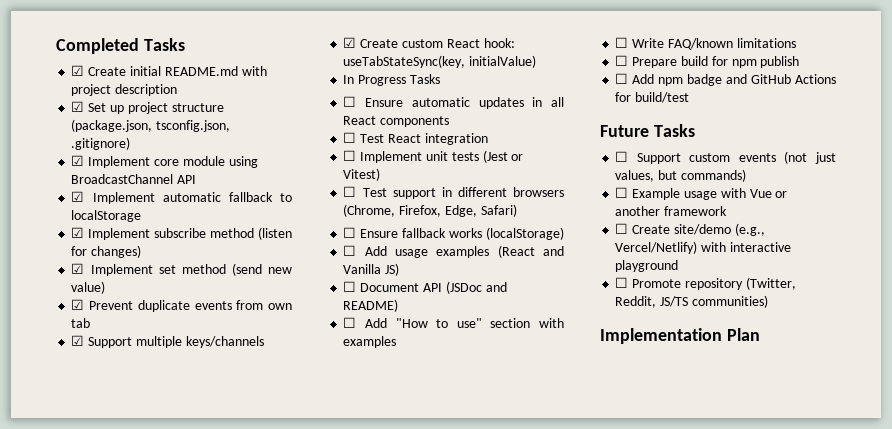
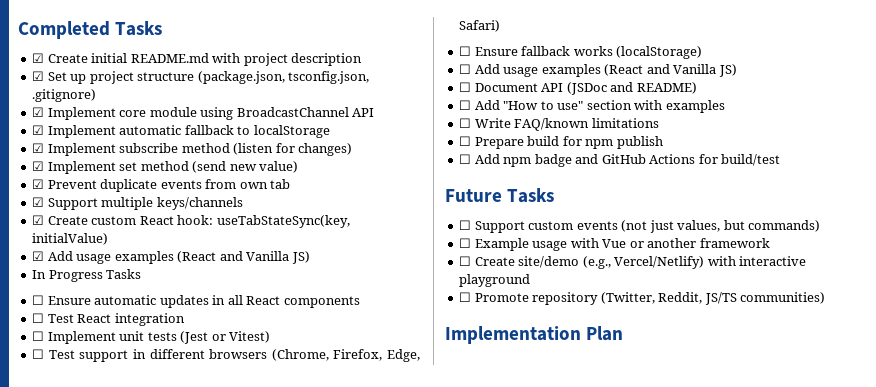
(537, 61) none -> [32,251,310,264] // ☑ Add usage examples (React and Vanilla JS)

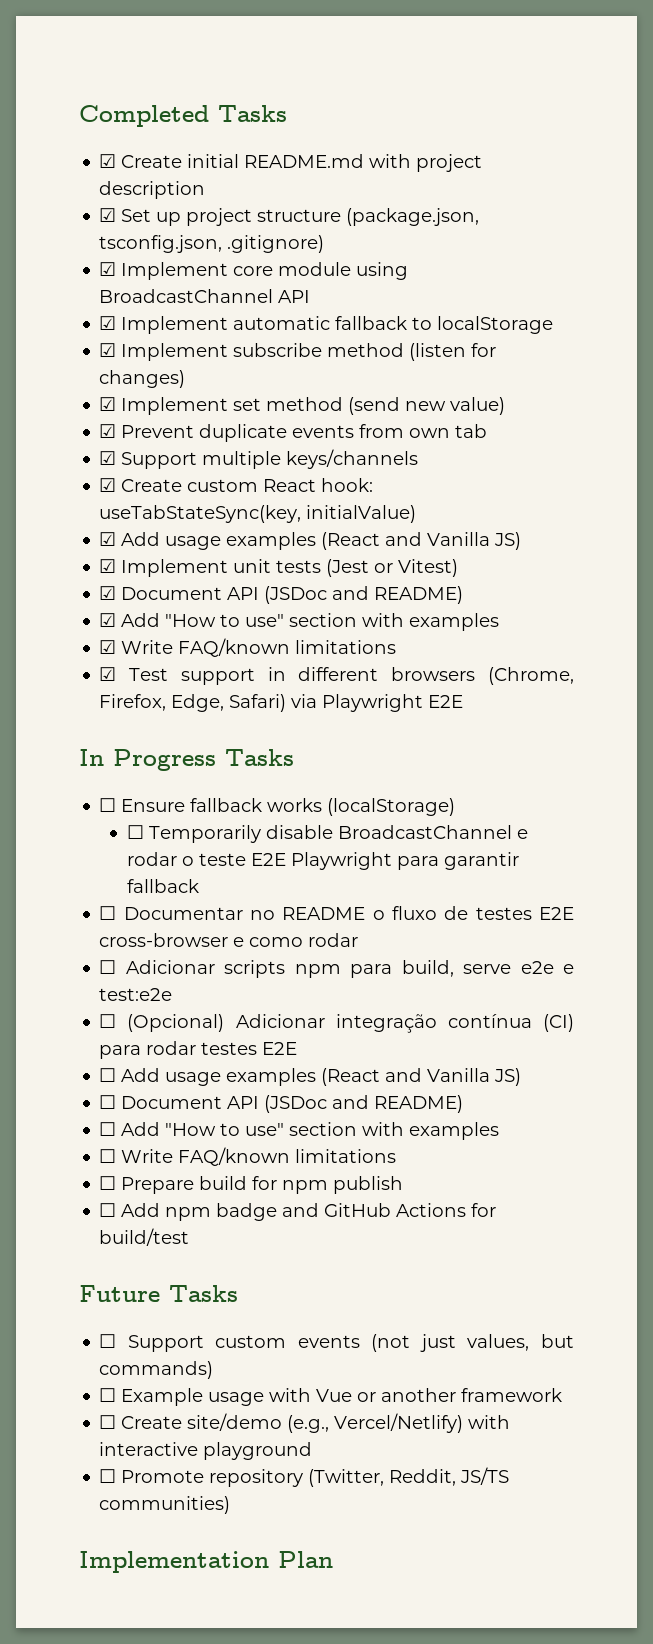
[32,269,142,282] [32,295,360,308] [32,313,185,326] [32,331,45,341] In Progress Tasks // ☐ Ensure automatic updates in all React components // ☐ Test React integration // ☐ -> [99,559,117,573] ☑
[32,349,45,359] ☐ -> [99,586,464,604] [99,613,500,631] [99,638,397,657] [99,667,117,681] ☑ Document API (JSDoc and README) // ☑ Add "How to use" section with examples // ☑ Write FAQ/known limitations // ☑
(501, 26) none -> [291,694,464,712] [79,749,294,771] via Playwright E2E // In Progress Tasks
(703, 52) none -> [126,825,528,843] [126,852,519,870] [126,879,199,893] [99,906,574,920] [99,933,359,947] [99,960,574,978] [99,988,173,1001] [99,1014,574,1033] [99,1041,298,1059] // ☐ Temporarily disable BroadcastChannel e rodar o teste E2E Playwright para garantir fallback // ☐ Documentar no README o fluxo de testes E2E cross-browser e como rodar // ☐ Adicionar scripts npm para build, serve e2e e test:e2e // ☐ (Opcional) Adicionar integração contínua (CI) para rodar testes E2E

